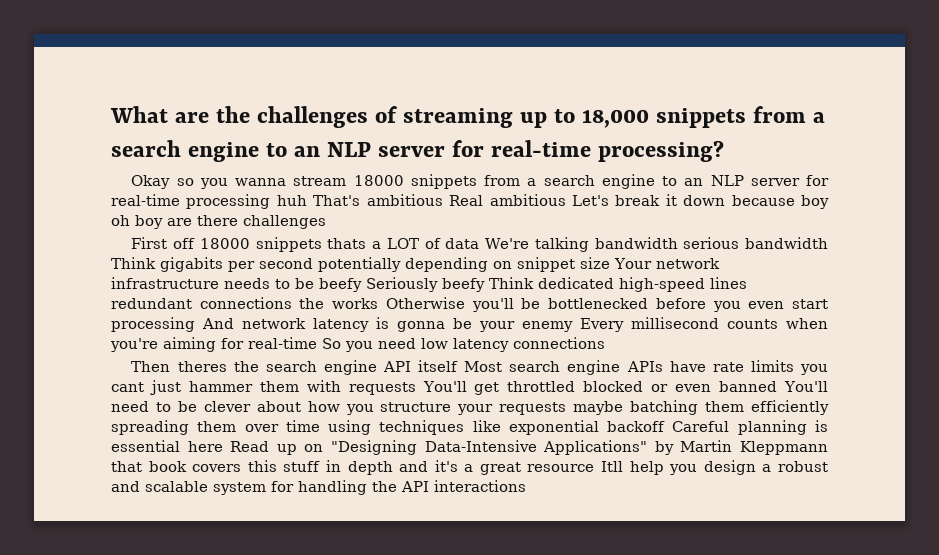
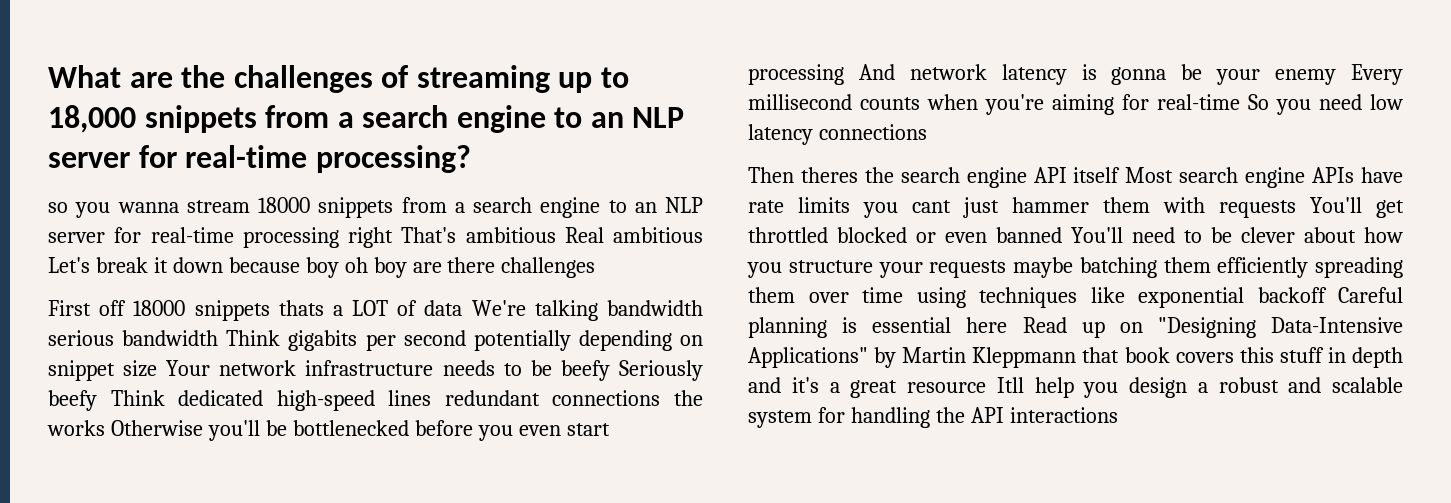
[131,175,171,189] Okay -> (471, 159) none
[276,195,307,206] huh -> [348,227,393,248] right

